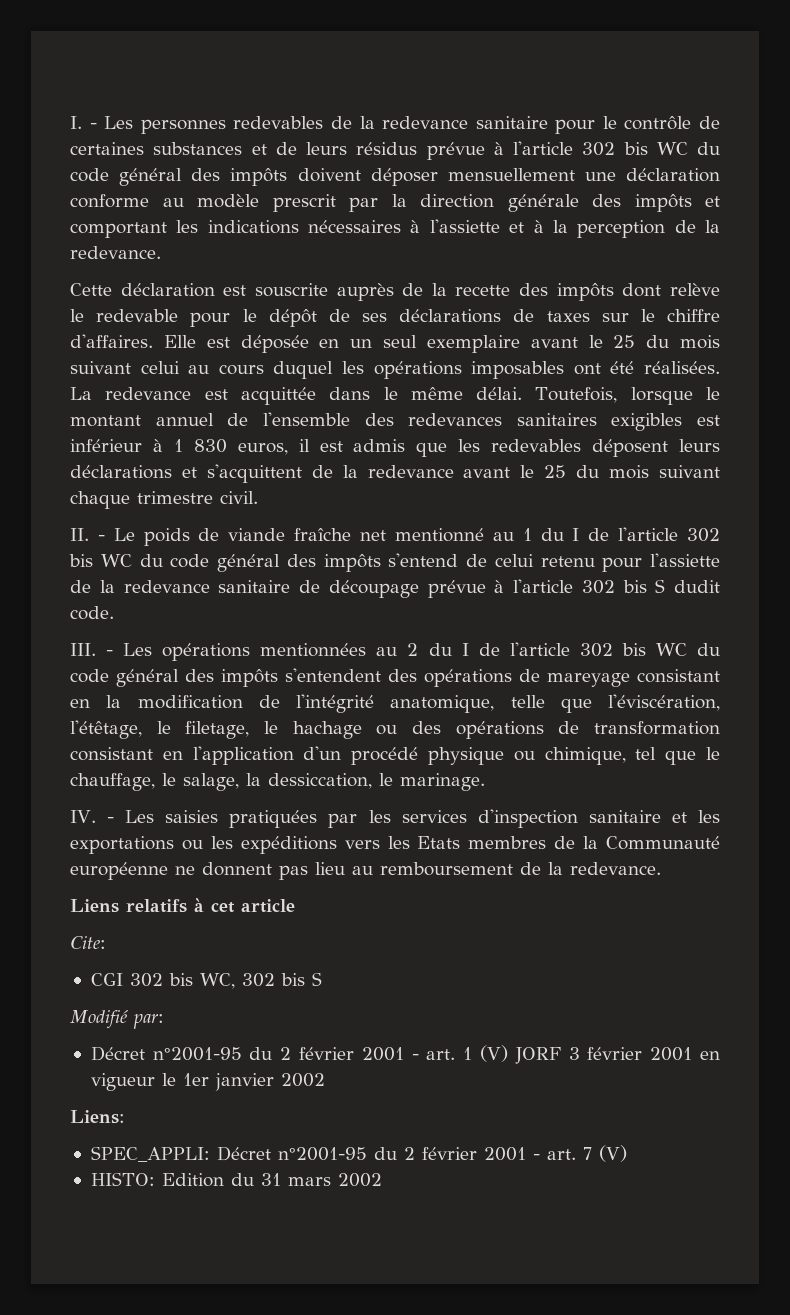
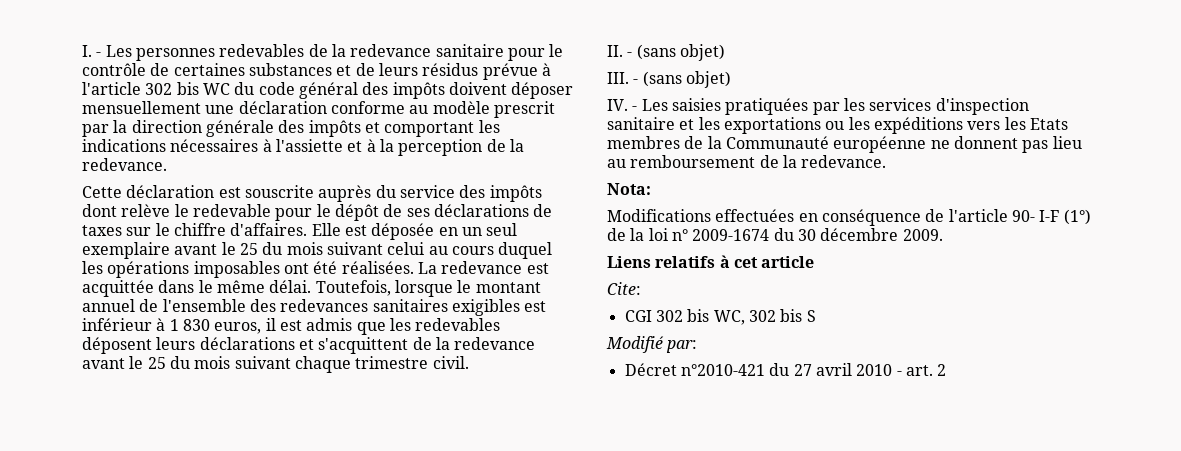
[402,283,511,296] de la recette -> [375,185,455,198] du service
[113,527,721,546] [69,553,720,572] [70,579,720,598] [70,606,114,620] [70,642,720,661] [70,668,720,687] [70,694,720,713] [70,720,720,739] [70,746,720,765] [70,773,485,791] Le poids de viande fraîche net mentionné au 1 du I de l'article 302 bis WC du code général des impôts s'entend de celui retenu pour l'assiette de la redevance sanitaire de découpage prévue à l'article 302 bis S dudit code. // III. - Les opérations mentionnées au 2 du I de l'article 302 bis WC du code général des impôts s'entendent des opérations de mareyage consistant en la modification de l'intégrité anatomique, telle que l'éviscération, l'étêtage, le filetage, le hachage ou des opérations de transformation consistant en l'application d'un procédé physique ou chimique, tel que le chauffage, le salage, la dessiccation, le marinage. -> [636,44,725,61] [607,71,731,88] (sans objet) // III. - (sans objet)
(661, 868) none -> [607,183,651,195] [607,209,1091,226] [607,228,943,241] // Nota: // Modifications effectuées en conséquence de l'article 90- I-F (1°) de la loi n° 2009-1674 du 30 décembre 2009.
[152,1045,720,1064] [90,1073,325,1091] [70,1110,125,1124] [90,1145,627,1162] [90,1172,382,1187] n°2001-95 du 2 février 2001 - art. 1 (V) JORF 3 février 2001 en vigueur le 1er janvier 2002 // Liens: // SPEC_APPLI: Décret n°2001-95 du 2 février 2001 - art. 7 (V) // HISTO: Edition du 31 mars 2002 -> [680,363,947,376] n°2010-421 du 27 avril 2010 - art. 2

